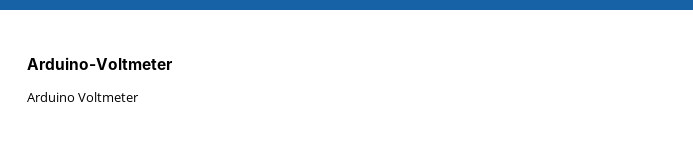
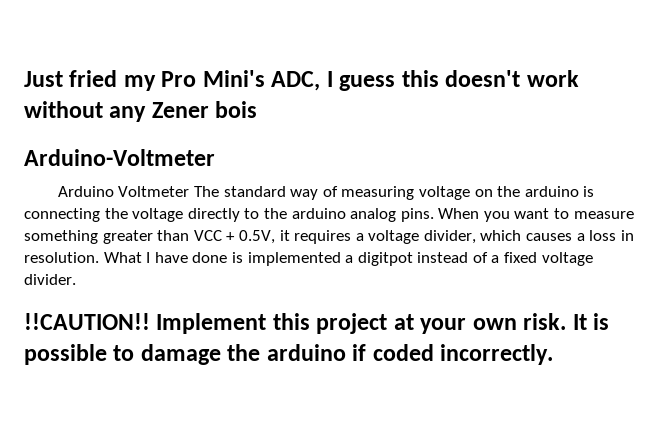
[27,57,173,70] [27,92,140,102] Arduino-Voltmeter // Arduino Voltmeter -> [24,70,579,91] [24,101,258,122] [24,149,215,166] [57,186,595,200] [24,208,634,222] [24,230,634,244] [24,252,593,266] [24,274,76,285] [24,313,610,334] [24,344,554,365] Just fried my Pro Mini's ADC, I guess this doesn't work without any Zener bois // Arduino-Voltmeter // Arduino Voltmeter The standard way of measuring voltage on the arduino is connecting the voltage directly to the arduino analog pins. When you want to measure something greater than VCC + 0.5V, it requires a voltage divider, which causes a loss in resolution. What I have done is implemented a digitpot instead of a fixed voltage divider. // !!CAUTION!! Implement this project at your own risk. It is possible to damage the arduino if coded incorrectly.

